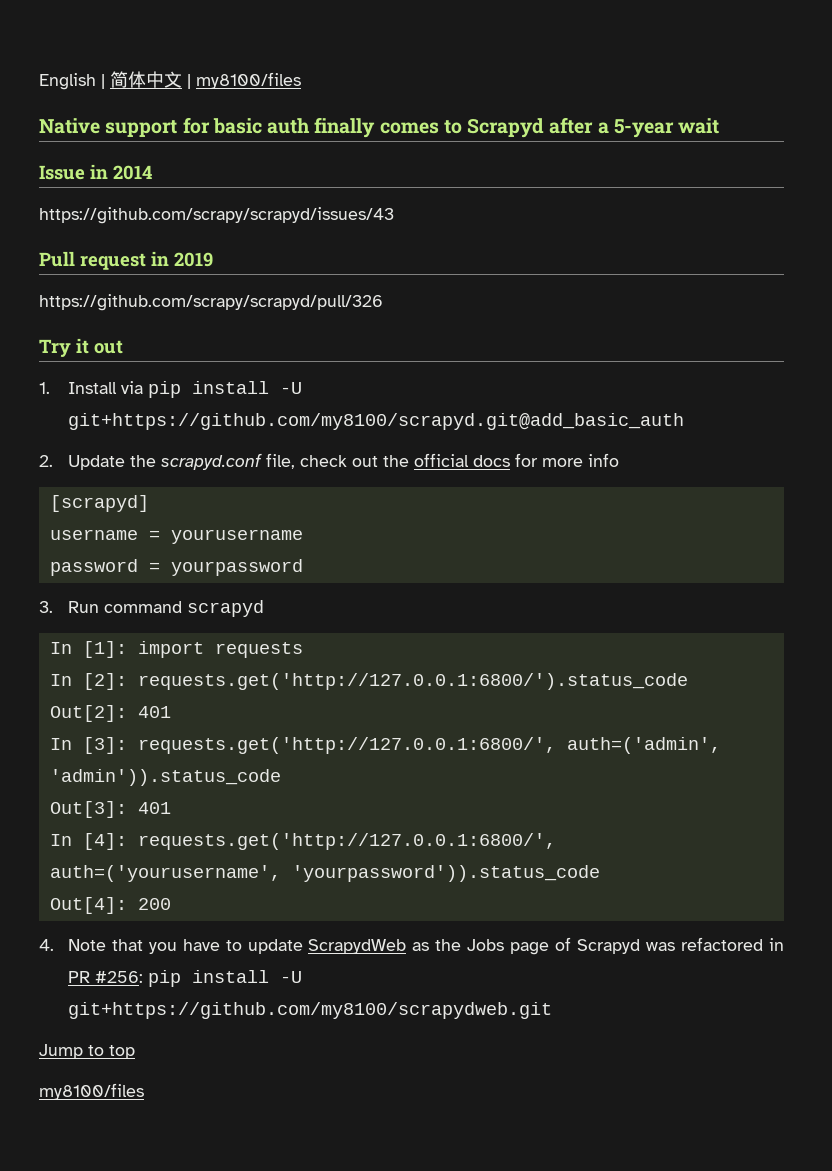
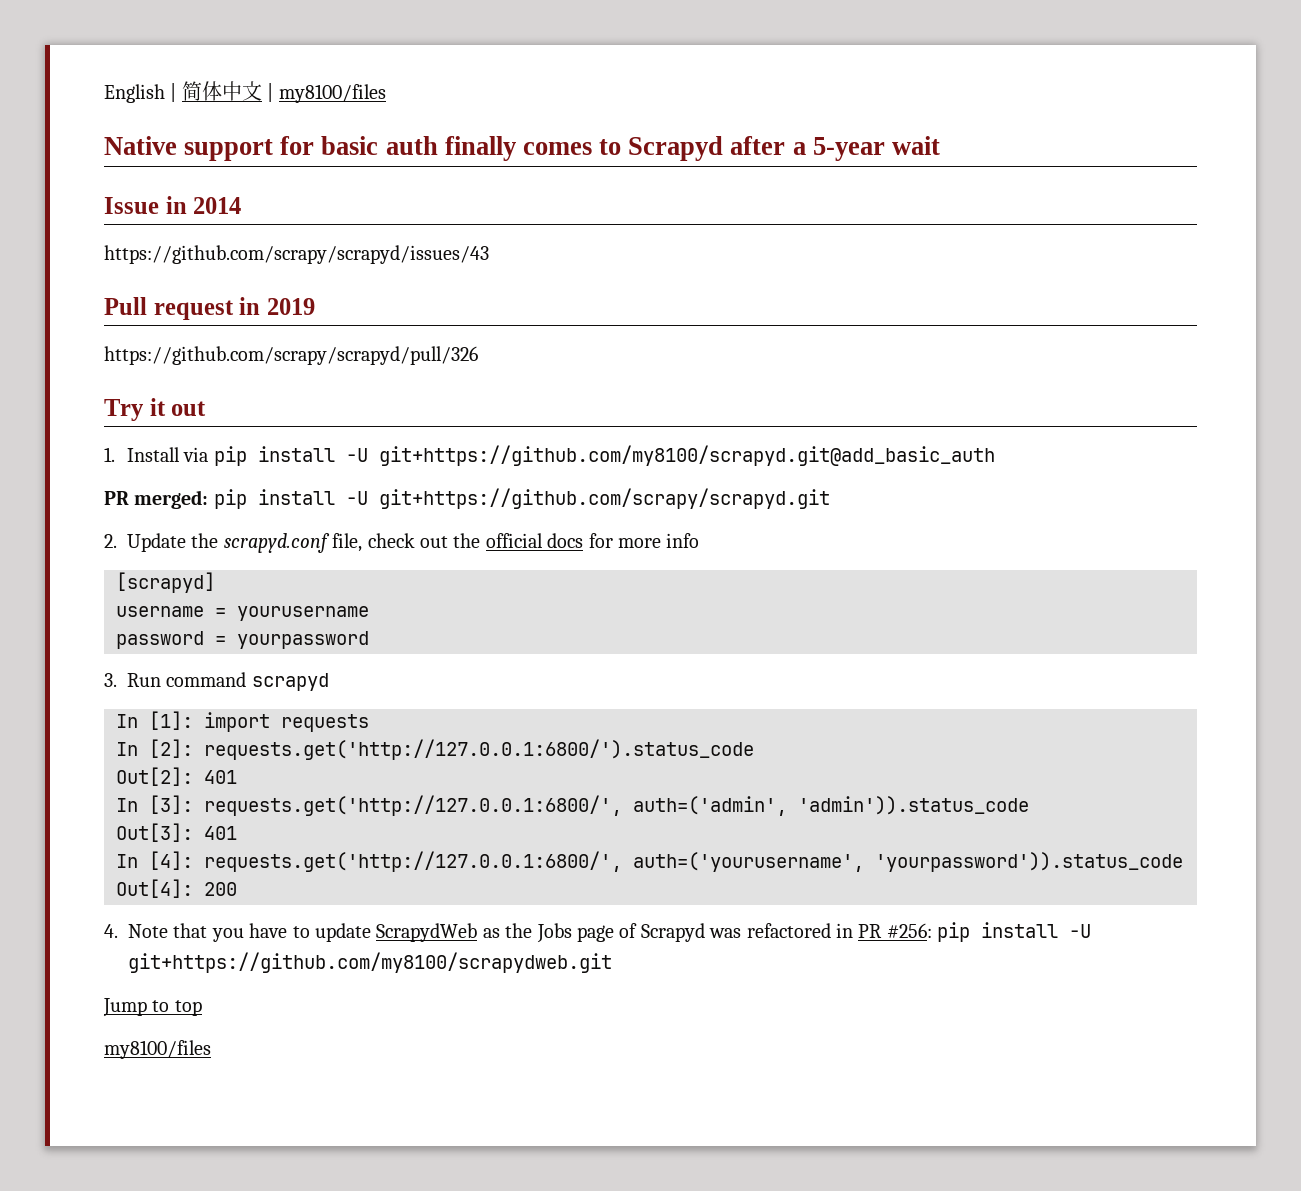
(684, 421) none -> [104,488,830,509] // PR merged: pip install -U git+https://github.com/scrapy/scrapyd.git

